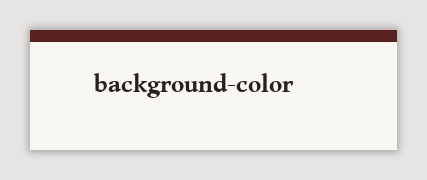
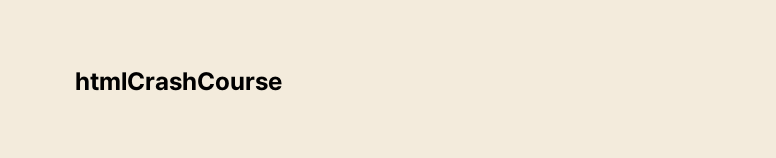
[94,73,294,98] background-color -> [75,72,282,91] htmlCrashCourse

